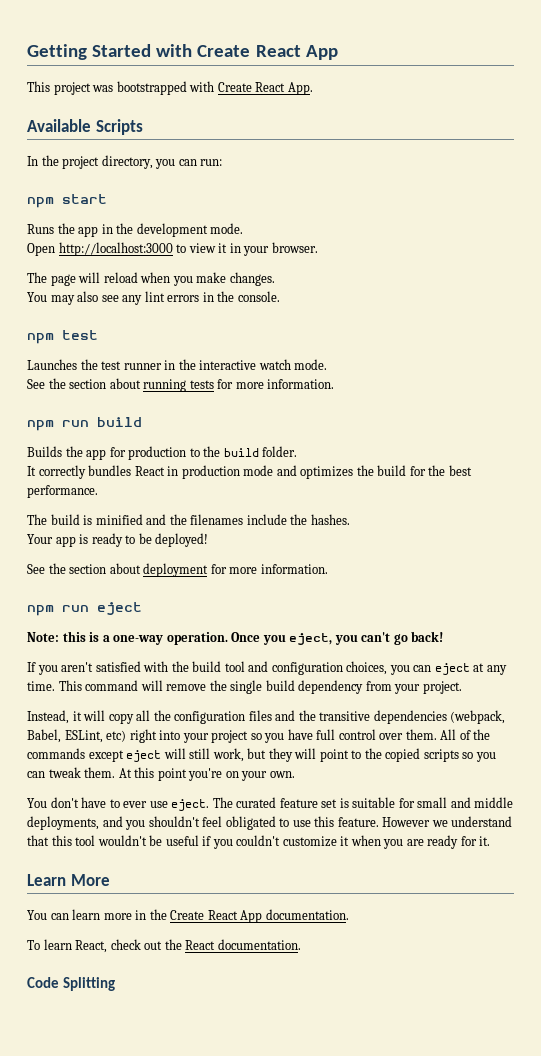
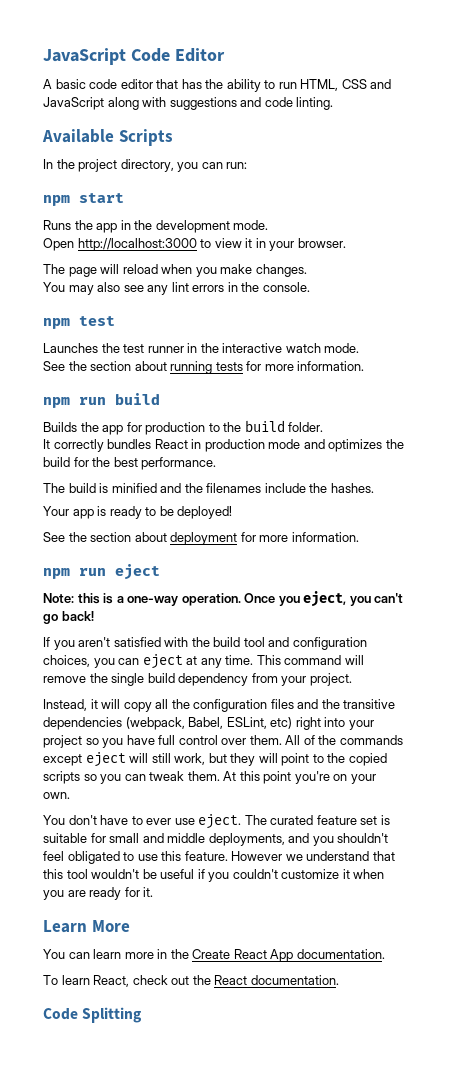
[27,44,338,60] [27,81,313,95] Getting Started with Create React App // This project was bootstrapped with Create React App. -> [43,48,225,65] [43,79,392,92] [43,97,334,110] JavaScript Code Editor // A basic code editor that has the ability to run HTML, CSS and JavaScript along with suggestions and code linting.

